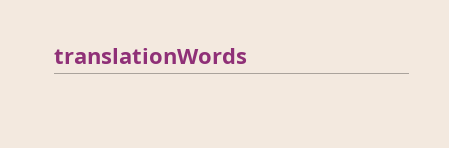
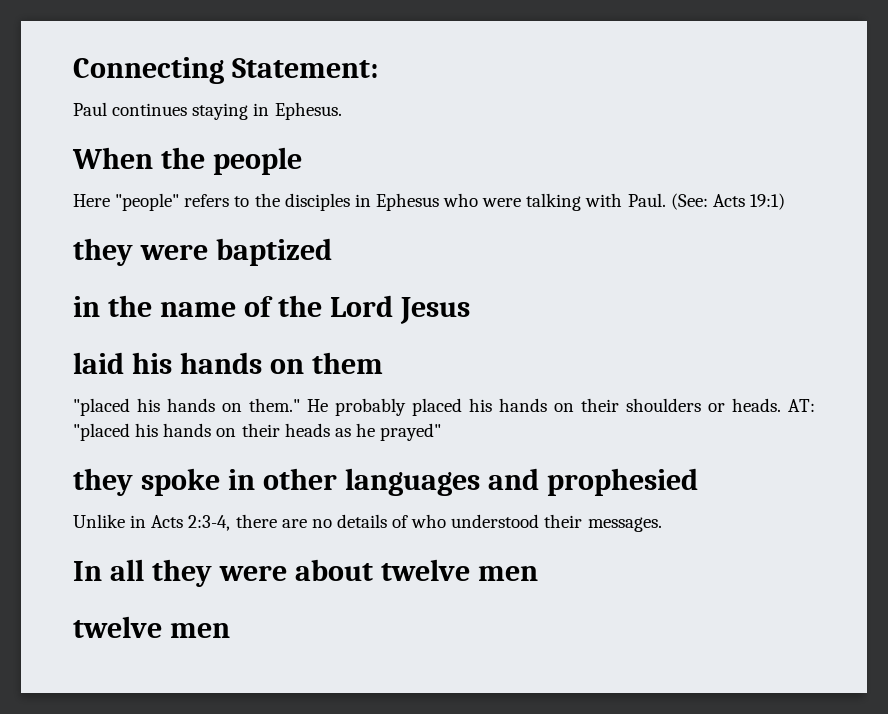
[54,48,247,64] translationWords -> [73,57,378,84] [73,102,342,120] [72,147,302,175] [73,193,785,211] [73,238,332,266] [73,295,470,324] [73,352,383,374] [73,398,815,416] [73,423,442,441] [73,468,698,496] [73,514,662,532] [73,559,538,587] [73,616,230,638] Connecting Statement: // Paul continues staying in Ephesus. // When the people // Here "people" refers to the disciples in Ephesus who were talking with Paul. (See: Acts 19:1) // they were baptized // in the name of the Lord Jesus // laid his hands on them // "placed his hands on them." He probably placed his hands on their shoulders or heads. AT: "placed his hands on their heads as he prayed" // they spoke in other languages and prophesied // Unlike in Acts 2:3-4, there are no details of who understood their messages. // In all they were about twelve men // twelve men

